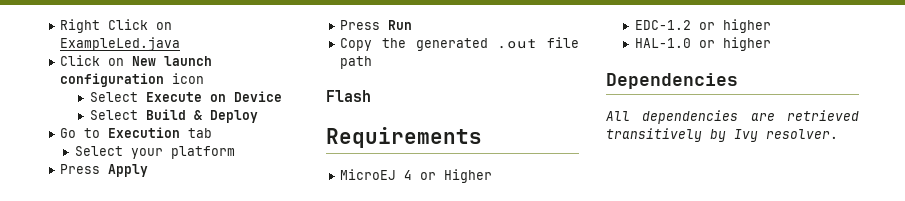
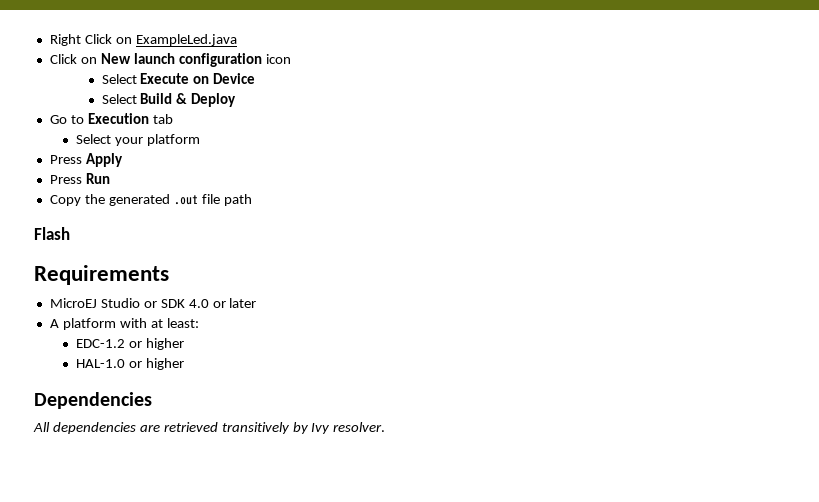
[404,169,493,183] 4 or Higher -> [100,298,257,308] [49,318,199,330] Studio or SDK 4.0 or later // A platform with at least:

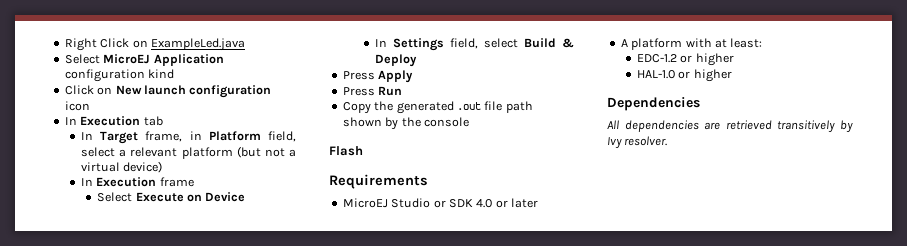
(237, 40) none -> [64,54,224,66] [64,69,175,82] // Select MicroEJ Application configuration kind
(291, 59) none -> [64,116,163,126] [81,131,296,144] [81,146,297,159] [81,161,163,173] [81,177,194,187] // In Execution tab // In Target frame, in Platform field, select a relevant platform (but not a virtual device) // In Execution frame
[101,94,137,104] Select -> [375,38,519,51] In Settings field, select
[49,113,173,124] [75,134,200,146] // Go to Execution tab // Select your platform -> (418, 60) none
(252, 200) none -> [342,117,469,130] shown by the console

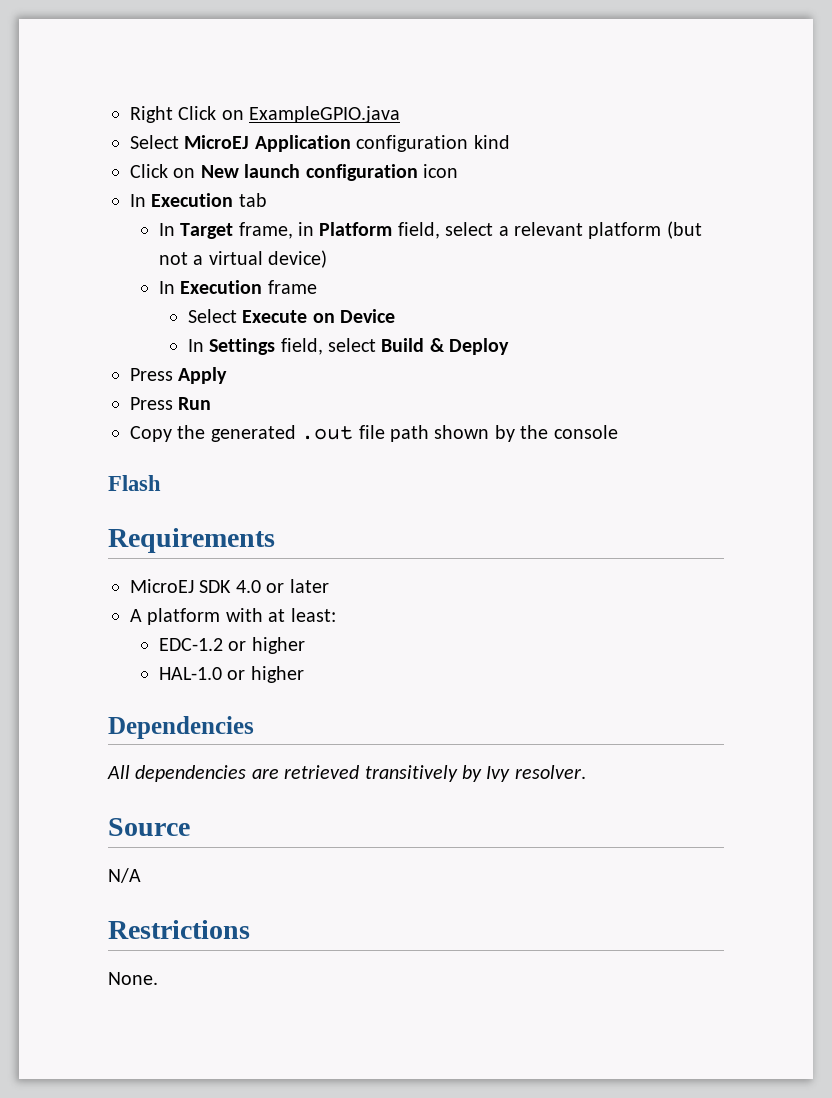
[150,38,245,51] ExampleLed.java -> [249,106,401,123] ExampleGPIO.java
[391,198,446,208] Studio or -> (194, 586) none
(668, 141) none -> [108,818,190,836] [108,868,141,883] [108,920,250,939] [108,972,158,985] // Source // N/A // Restrictions // None.

